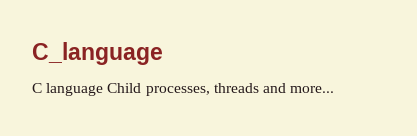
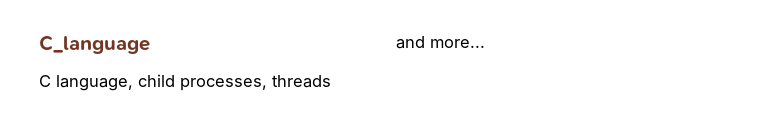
[46,83,142,96] language Child -> [56,74,175,91] language, child

